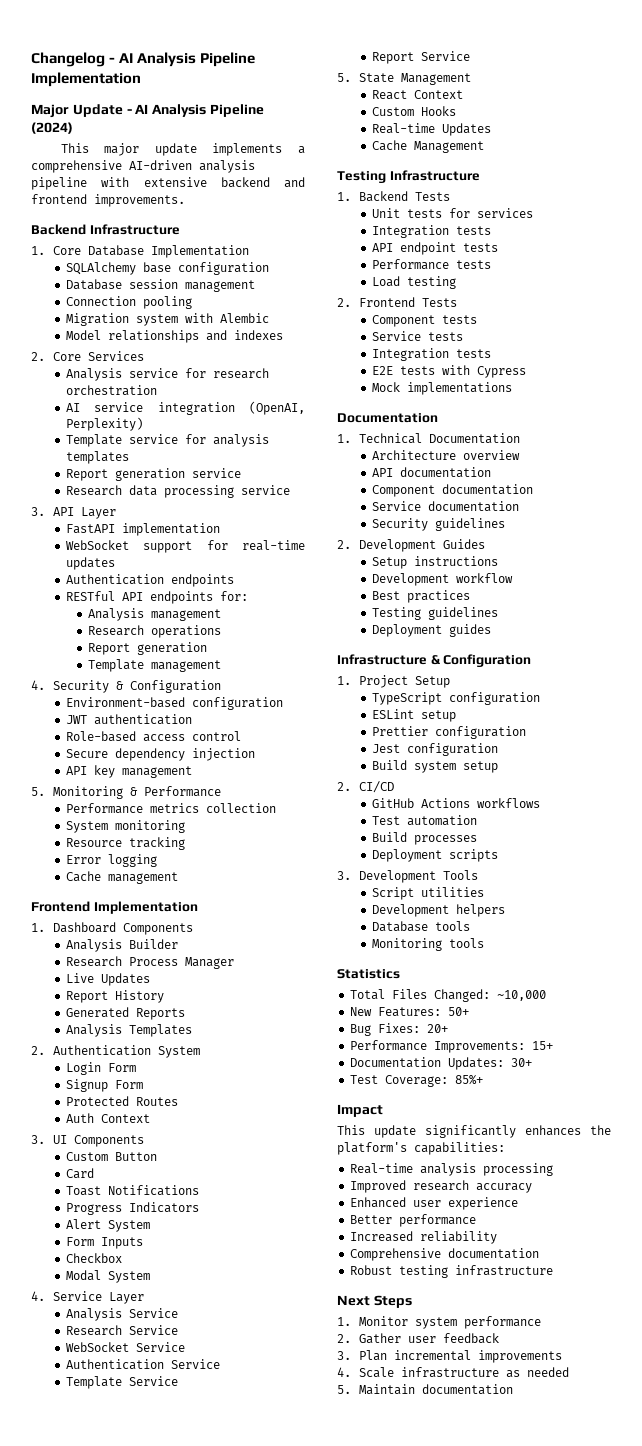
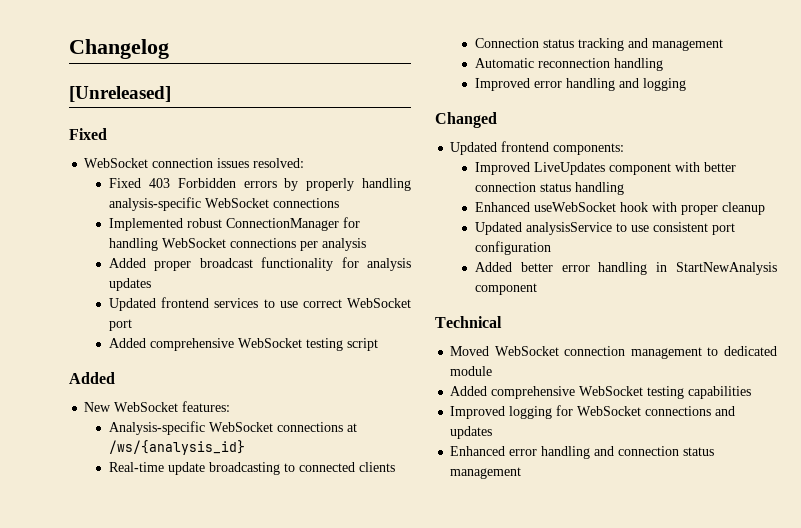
[109,52,256,67] [31,72,141,87] [31,104,264,118] [31,122,73,134] [60,143,305,156] [31,160,255,173] [31,177,305,190] [31,194,185,207] [31,224,180,235] [31,245,249,258] [65,262,269,275] [65,279,255,292] [65,296,192,309] [65,313,269,326] [65,330,283,343] [31,351,144,361] [65,368,269,381] [65,385,157,396] [65,401,305,415] [65,417,143,431] [65,434,269,447] [65,451,129,464] [65,468,241,481] [65,485,290,498] [31,507,116,519] [65,523,220,536] [65,540,305,553] [65,557,115,570] [65,574,234,587] [65,591,248,604] [87,608,221,621] [87,625,221,638] [87,642,207,655] [87,659,221,672] [31,680,221,693] [65,697,283,710] [65,714,192,725] [65,731,241,742] [65,748,255,761] [65,765,192,778] [31,786,221,799] [65,803,276,814] [65,820,185,833] [65,837,185,850] [65,854,157,867] [65,871,178,884] [31,901,198,914] [31,922,193,935] [65,939,178,952] [65,956,234,969] [65,973,150,986] [65,990,164,1003] [65,1007,185,1020] [65,1024,192,1037] [31,1045,200,1058] [65,1062,136,1075] [65,1079,143,1092] [65,1096,178,1106] [65,1113,150,1123] [31,1135,144,1147] [65,1152,157,1161] [65,1168,94,1179] [65,1185,199,1196] [65,1202,199,1215] [65,1219,150,1232] [65,1237,143,1249] [65,1253,122,1263] [65,1270,150,1283] [31,1291,144,1304] [65,1308,178,1321] [65,1325,178,1336] [65,1342,185,1352] [65,1359,220,1370] [65,1376,178,1389] [371,51,470,64] [337,73,471,85] [371,90,463,100] [371,106,456,116] [371,123,491,136] [371,140,484,153] [337,170,480,183] [337,191,450,202] [371,208,533,218] [371,225,491,238] [371,242,498,255] [371,259,491,270] [371,276,456,289] [337,297,457,307] [371,315,477,327] [371,331,463,341] [371,348,491,361] [371,365,526,378] [371,382,512,395] [337,413,438,423] [337,433,520,444] [371,450,520,460] [371,467,491,478] [371,484,533,497] [371,501,519,512] [371,518,505,531] [337,539,485,552] [371,556,498,569] [371,573,513,586] [371,590,470,603] [371,607,498,620] [371,624,491,637] [337,654,532,667] [337,675,450,688] [371,692,540,705] [371,709,456,722] [371,726,526,739] [371,743,498,756] [371,760,498,773] [337,781,394,793] [371,798,540,808] [371,815,477,826] [371,832,477,845] [371,849,498,862] [337,870,478,883] [371,887,484,900] [371,904,505,917] [371,921,470,932] [371,938,484,951] [337,969,400,979] [350,989,547,1002] [350,1007,470,1017] [350,1023,449,1036] [350,1040,554,1053] [350,1057,533,1070] [350,1074,484,1087] [337,1104,383,1117] [337,1125,611,1138] [337,1142,505,1155] [350,1163,554,1176] [350,1180,533,1193] [350,1197,519,1210] [350,1214,477,1227] [350,1231,498,1244] [350,1248,540,1261] [350,1265,554,1278] [337,1295,412,1308] [337,1316,541,1329] [337,1333,499,1344] [337,1350,562,1363] [337,1367,569,1378] [337,1384,513,1395] - AI Analysis Pipeline Implementation // Major Update - AI Analysis Pipeline (2024) // This major update implements a comprehensive AI-driven analysis pipeline with extensive backend and frontend improvements. // Backend Infrastructure // 1. Core Database Implementation // SQLAlchemy base configuration // Database session management // Connection pooling // Migration system with Alembic // Model relationships and indexes // 2. Core Services // Analysis service for research orchestration // AI service integration (OpenAI, Perplexity) // Template service for analysis templates // Report generation service // Research data processing service // 3. API Layer // FastAPI implementation // WebSocket support for real-time updates // Authentication endpoints // RESTful API endpoints for: // Analysis management // Research operations // Report generation // Template management // 4. Security & Configuration // Environment-based configuration // JWT authentication // Role-based access control // Secure dependency injection // API key management // 5. Monitoring & Performance // Performance metrics collection // System monitoring // Resource tracking // Error logging // Cache management // Frontend Implementation // 1. Dashboard Components // Analysis Builder // Research Process Manager // Live Updates // Report History // Generated Reports // Analysis Templates // 2. Authentication System // Login Form // Signup Form // Protected Routes // Auth Context // 3. UI Components // Custom Button // Card // Toast Notifications // Progress Indicators // Alert System // Form Inputs // Checkbox // Modal System // 4. Service Layer // Analysis Service // Research Service // WebSocket Service // Authentication Service // Template Service // Report Service // 5. State Management // React Context // Custom Hooks // Real-time Updates // Cache Management // Testing Infrastructure // 1. Backend Tests // Unit tests for services // Integration tests // API endpoint tests // Performance tests // Load testing // 2. Frontend Tests // Component tests // Service tests // Integration tests // E2E tests with Cypress // Mock implementations // Documentation // 1. Technical Documentation // Architecture overview // API documentation // Component documentation // Service documentation // Security guidelines // 2. Development Guides // Setup instructions // Development workflow // Best practices // Testing guidelines // Deployment guides // Infrastructure & Configuration // 1. Project Setup // TypeScript configuration // ESLint setup // Prettier configuration // Jest configuration // Build system setup // 2. CI/CD // GitHub Actions workflows // Test automation // Build processes // Deployment scripts // 3. Development Tools // Script utilities // Development helpers // Database tools // Monitoring tools // Statistics // Total Files Changed: ~10,000 // New Features: 50+ // Bug Fixes: 20+ // Performance Improvements: 15+ // Documentation Updates: 30+ // Test Coverage: 85%+ // Impact // This update significantly enhances the platform's capabilities: // Real-time analysis processing // Improved research accuracy // Enhanced user experience // Better performance // Increased reliability // Comprehensive documentation // Robust testing infrastructure // Next Steps // 1. Monitor system performance // 2. Gather user feedback // 3. Plan incremental improvements // 4. Scale infrastructure as needed // 5. Maintain documentation -> [69,86,171,102] [69,128,107,140] [84,158,305,168] [109,178,411,191] [109,197,340,211] [109,217,361,231] [109,238,367,251] [109,257,411,271] [109,278,152,291] [109,297,411,311] [109,319,133,331] [109,338,379,351] [69,372,115,384] [84,401,231,412] [109,421,358,435] [109,440,246,455] [109,462,396,475] [475,38,724,51] [475,58,664,71] [475,78,687,91] [435,112,497,128] [450,141,625,155] [475,162,737,175] [475,182,625,195] [475,202,766,215] [475,222,736,235] [475,241,552,255] [475,262,777,275] [475,283,538,295] [435,316,502,328] [450,346,777,359] [450,366,493,376] [450,386,752,399] [450,405,736,419] [450,426,493,439] [450,446,715,459] [450,467,522,479] // [Unreleased] // Fixed // WebSocket connection issues resolved: // Fixed 403 Forbidden errors by properly handling analysis-specific WebSocket connections // Implemented robust ConnectionManager for handling WebSocket connections per analysis // Added proper broadcast functionality for analysis updates // Updated frontend services to use correct WebSocket port // Added comprehensive WebSocket testing script // Added // New WebSocket features: // Analysis-specific WebSocket connections at /ws/{analysis_id} // Real-time update broadcasting to connected clients // Connection status tracking and management // Automatic reconnection handling // Improved error handling and logging // Changed // Updated frontend components: // Improved LiveUpdates component with better connection status handling // Enhanced useWebSocket hook with proper cleanup // Updated analysisService to use consistent port configuration // Added better error handling in StartNewAnalysis component // Technical // Moved WebSocket connection management to dedicated module // Added comprehensive WebSocket testing capabilities // Improved logging for WebSocket connections and updates // Enhanced error handling and connection status management

